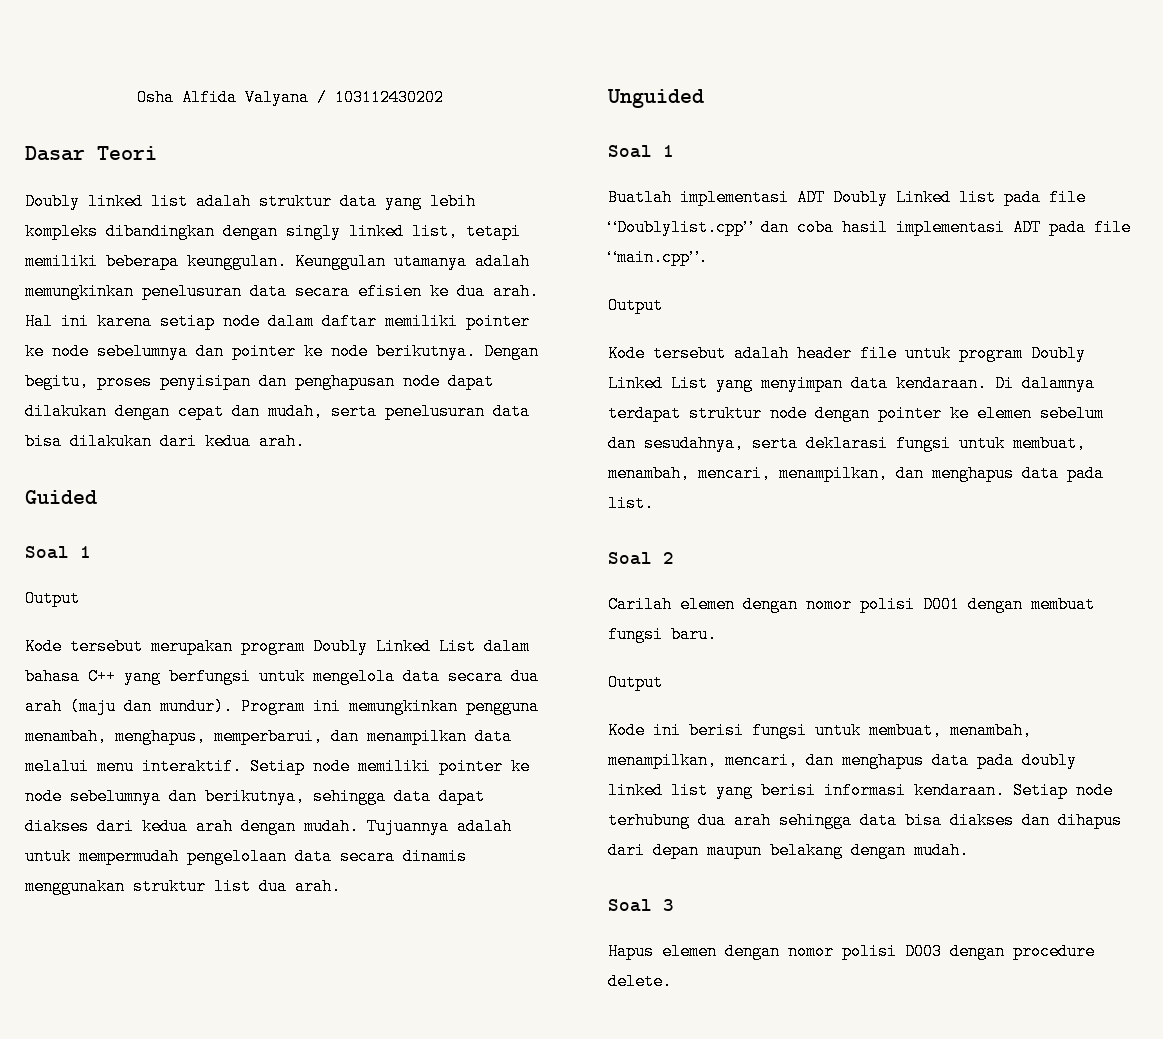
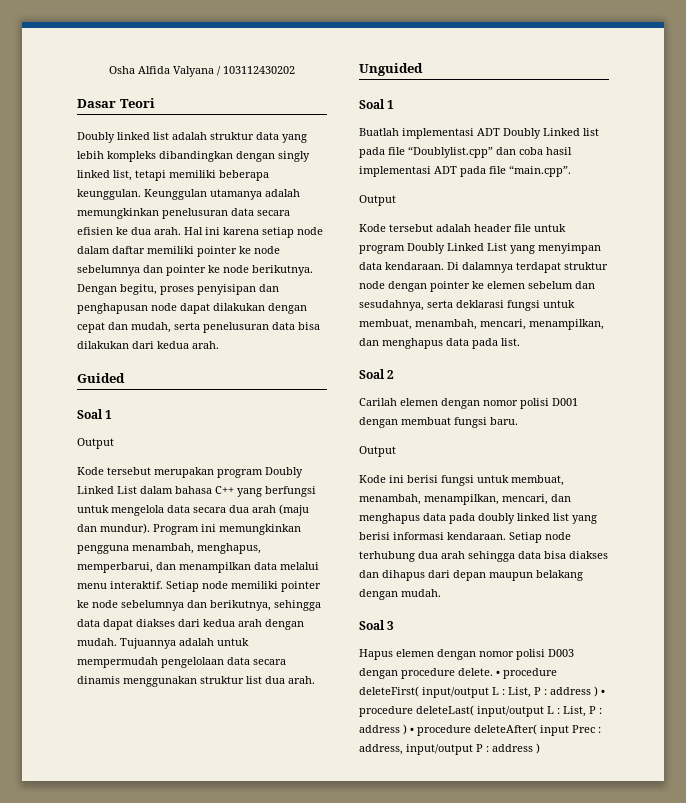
(672, 981) none -> [496,668,557,679] [359,686,605,698] [359,705,602,717] [359,724,601,736] [359,743,540,755] • procedure deleteFirst( input/output L : List, P : address ) • procedure deleteLast( input/output L : List, P : address ) • procedure deleteAfter( input Prec : address, input/output P : address )

